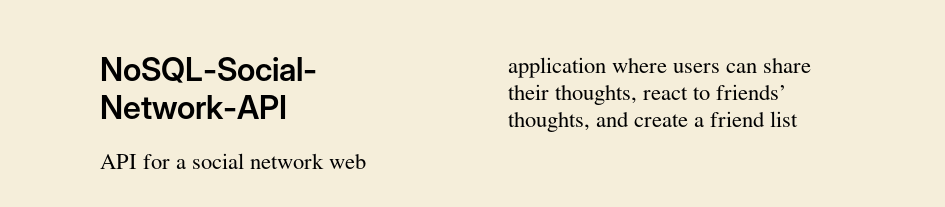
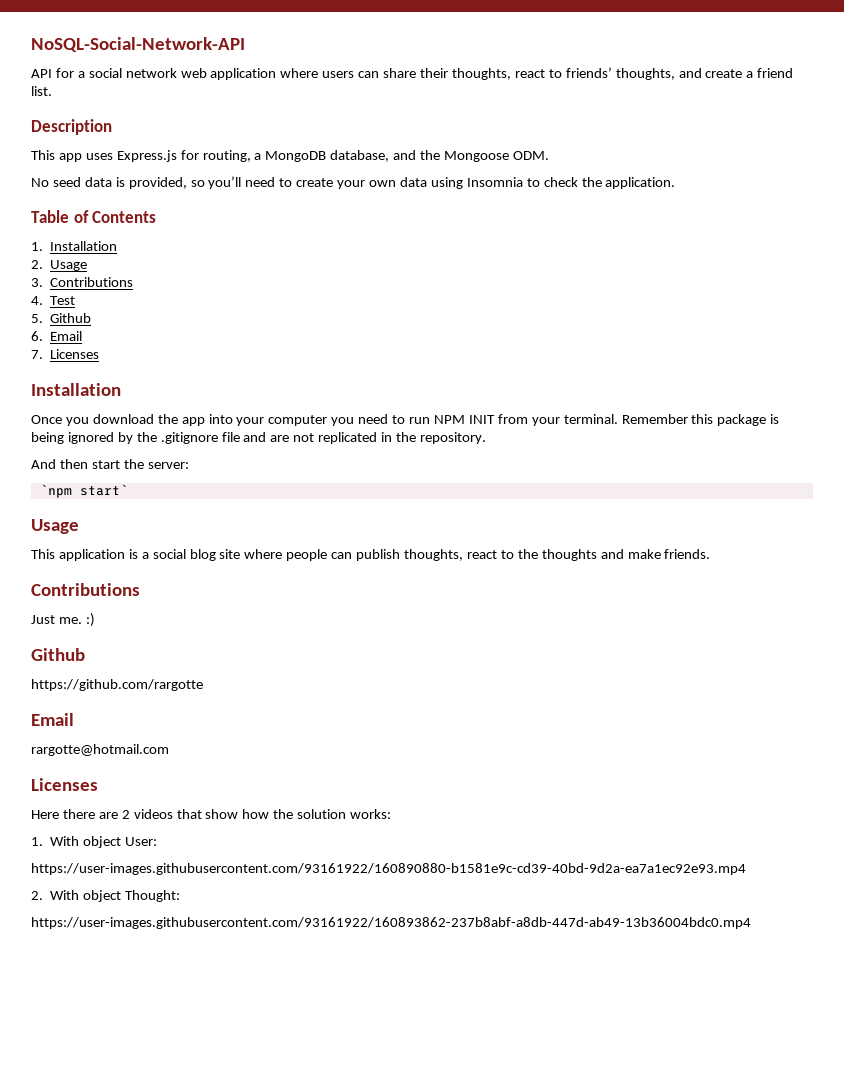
[770,111,799,127] list -> [31,86,52,96] [31,119,112,135] [31,150,549,162] [31,176,676,189] [31,210,157,223] [31,241,118,251] [31,260,88,271] [31,277,134,287] [31,296,76,305] [31,313,92,323] [31,331,83,341] [31,349,100,359] [31,383,121,396] [31,414,780,426] [31,432,486,444] [31,459,189,469] [39,484,128,498] [31,519,79,534] [31,549,711,561] [31,583,140,596] [31,613,95,627] [31,648,85,661] [31,679,203,691] [31,713,74,726] [31,744,169,756] [31,778,98,791] [31,809,392,819] [31,836,158,848] [31,863,746,875] [31,890,181,902] [31,917,751,929] list. // Description // This app uses Express.js for routing, a MongoDB database, and the Mongoose ODM. // No seed data is provided, so you’ll need to create your own data using Insomnia to check the application. // Table of Contents // 1. Installation // 2. Usage // 3. Contributions // 4. Test // 5. Github // 6. Email // 7. Licenses // Installation // Once you download the app into your computer you need to run NPM INIT from your terminal. Remember this package is being ignored by the .gitignore file and are not replicated in the repository. // And then start the server: // `npm start` // Usage // This application is a social blog site where people can publish thoughts, react to the thoughts and make friends. // Contributions // Just me. :) // Github // https://github.com/rargotte // Email // rargotte@hotmail.com // Licenses // Here there are 2 videos that show how the solution works: // 1. With object User: // https://user-images.githubusercontent.com/93161922/160890880-b1581e9c-cd39-40bd-9d2a-ea7a1ec92e93.mp4 // 2. With object Thought: // https://user-images.githubusercontent.com/93161922/160893862-237b8abf-a8db-447d-ab49-13b36004bdc0.mp4

